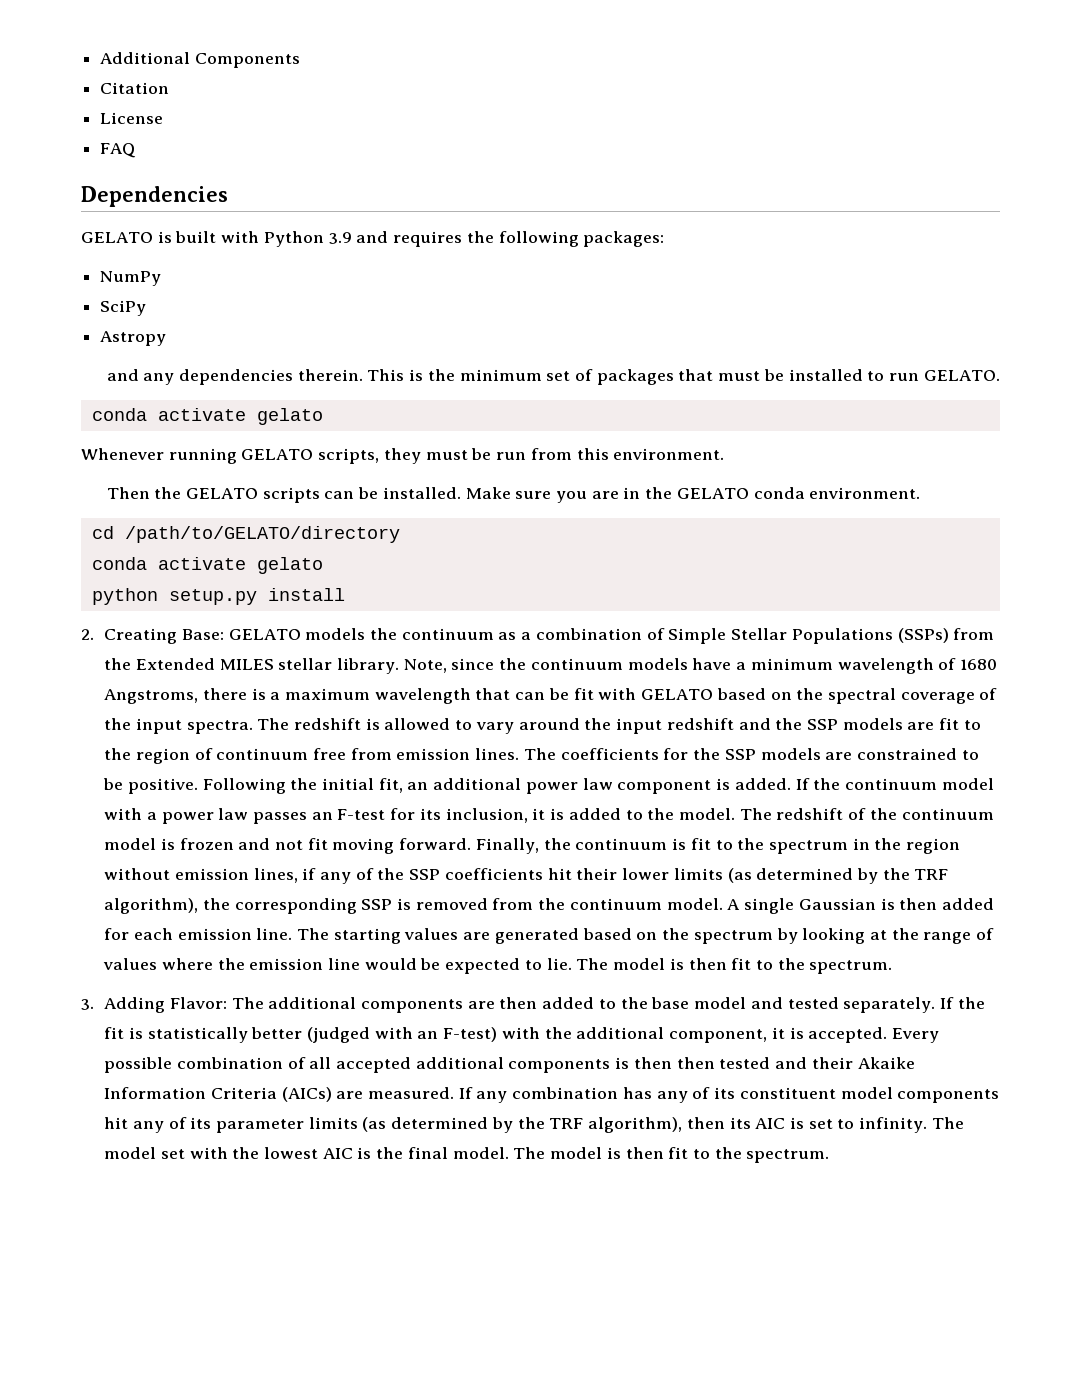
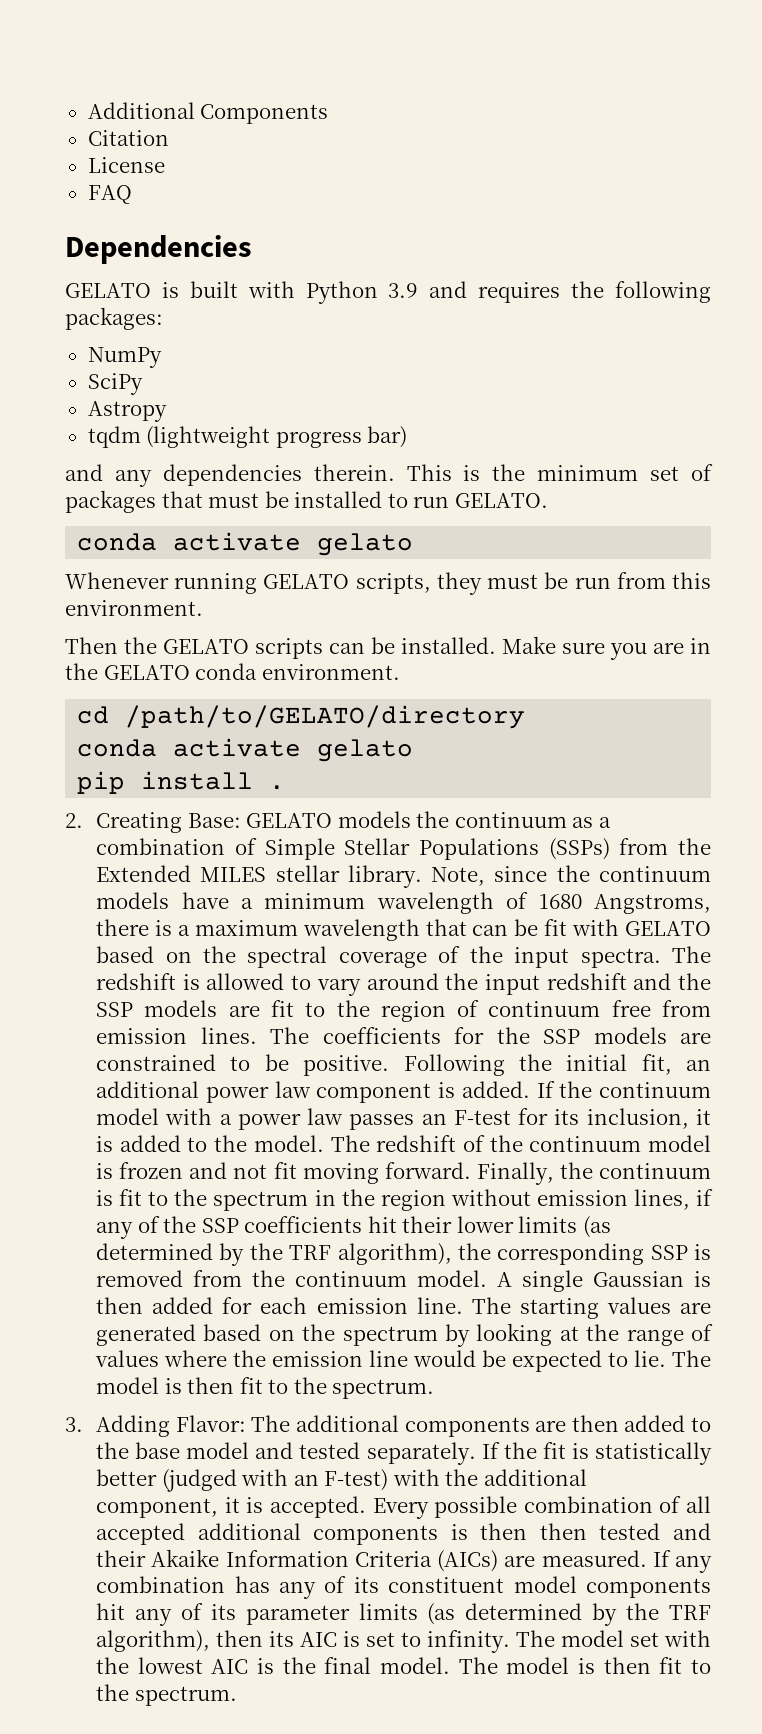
(167, 338) none -> [87,426,408,448] // tqdm (lightweight progress bar)
[91,588,257,605] python setup.py -> [77,771,126,794] pip
(345, 594) none -> [269,785,286,790] .

